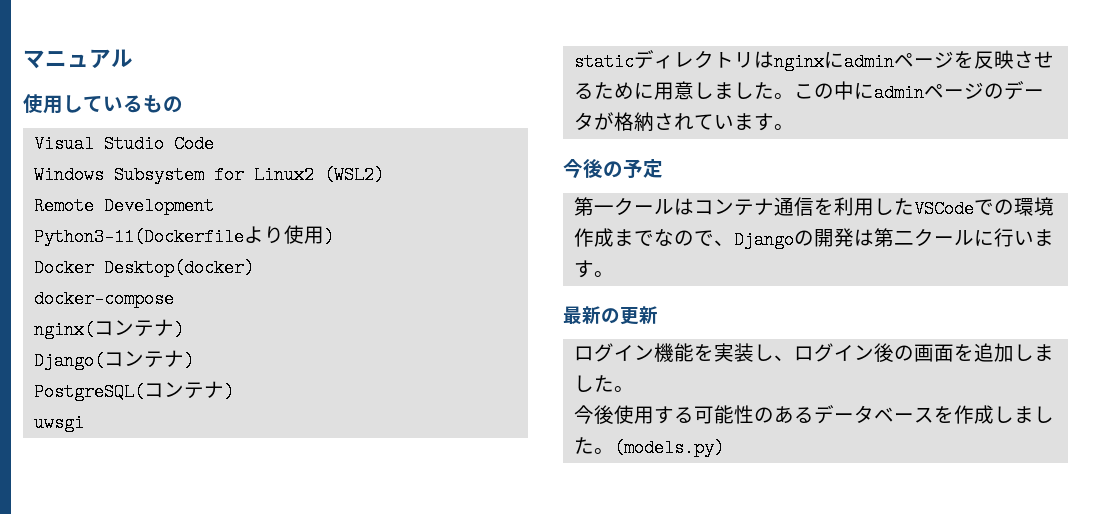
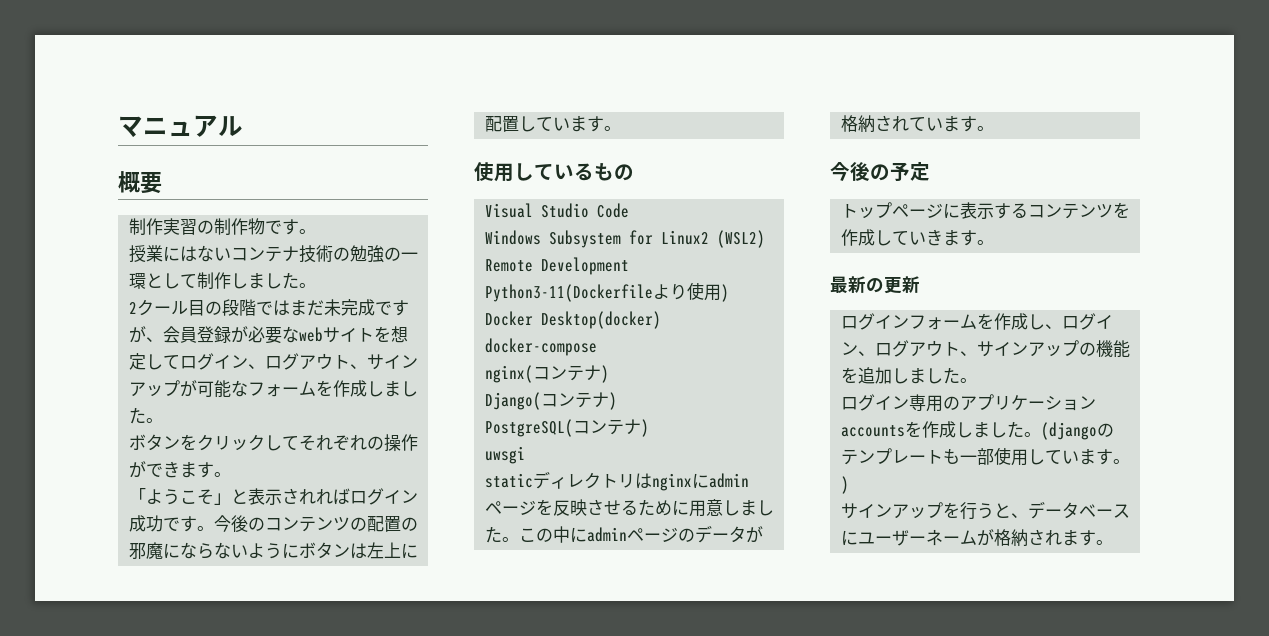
(133, 58) none -> [118,171,162,194] [128,218,316,235] [128,245,418,263] [128,272,316,289] [128,299,409,316] [128,326,408,344] [128,353,418,370] [128,380,418,398] [128,407,163,424] [128,434,418,452] [128,461,231,478] [128,488,418,505] [128,515,418,532] [128,542,418,560] [484,116,621,132] // 概要 // 制作実習の制作物です。 // 授業にはないコンテナ技術の勉強の一環として制作しました。 // 2クール目の段階ではまだ未完成ですが、会員登録が必要なwebサイトを想定してログイン、ログアウト、サインアップが可能なフォームを作成しました。 // ボタンをクリックしてそれぞれの操作ができます。 // 「ようこそ」と表示されればログイン成功です。今後のコンテンツの配置の邪魔にならないようにボタンは左上に配置しています。
[574,197,1055,218] [574,228,1035,249] 第一クールはコンテナ通信を利用したVSCodeでの環境作成までなので、Djangoの開発は第二クールに行い -> [840,202,1130,219] [840,229,943,246] トップページに表示するコンテンツを作成していき
[654,343,1055,362] [574,375,635,392] [574,405,1055,424] [574,437,725,457] 機能を実装し、ログイン後の画面を追加しました。 // 今後使用する可能性のあるデータベースを作成しました。(models.py) -> [908,313,1113,330] [840,340,1130,358] [840,367,977,384] [840,394,1096,412] [840,421,1114,440] [840,447,1130,466] [840,476,849,494] [840,501,1130,520] [840,529,1113,547] フォームを作成し、ログイン、ログアウト、サインアップの機能を追加しました。 // ログイン専用のアプリケーションaccountsを作成しました。(djangoのテンプレートも一部使用しています。) // サインアップを行うと、データベースにユーザーネームが格納されます。

